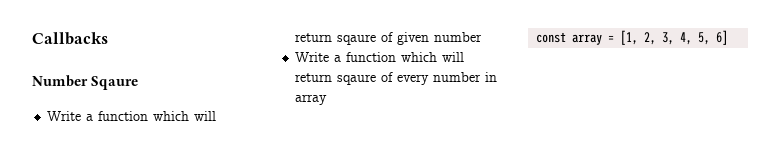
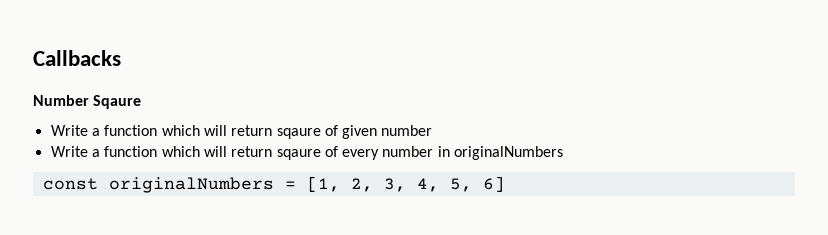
[295,94,328,105] array -> [454,146,564,160] originalNumbers
[572,34,603,45] array -> [108,177,274,193] originalNumbers

